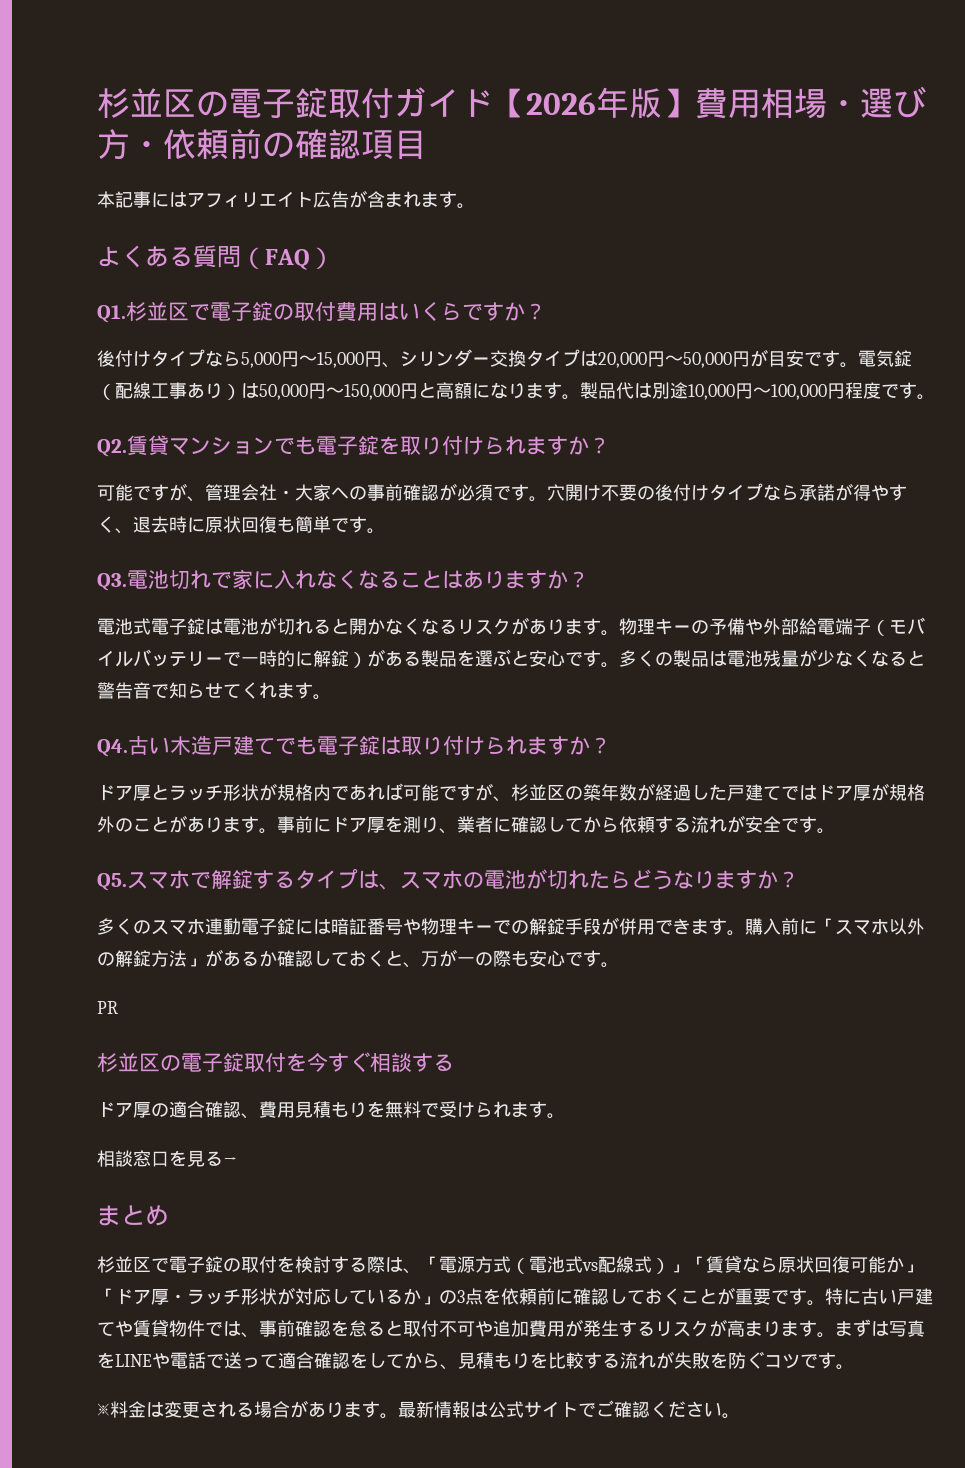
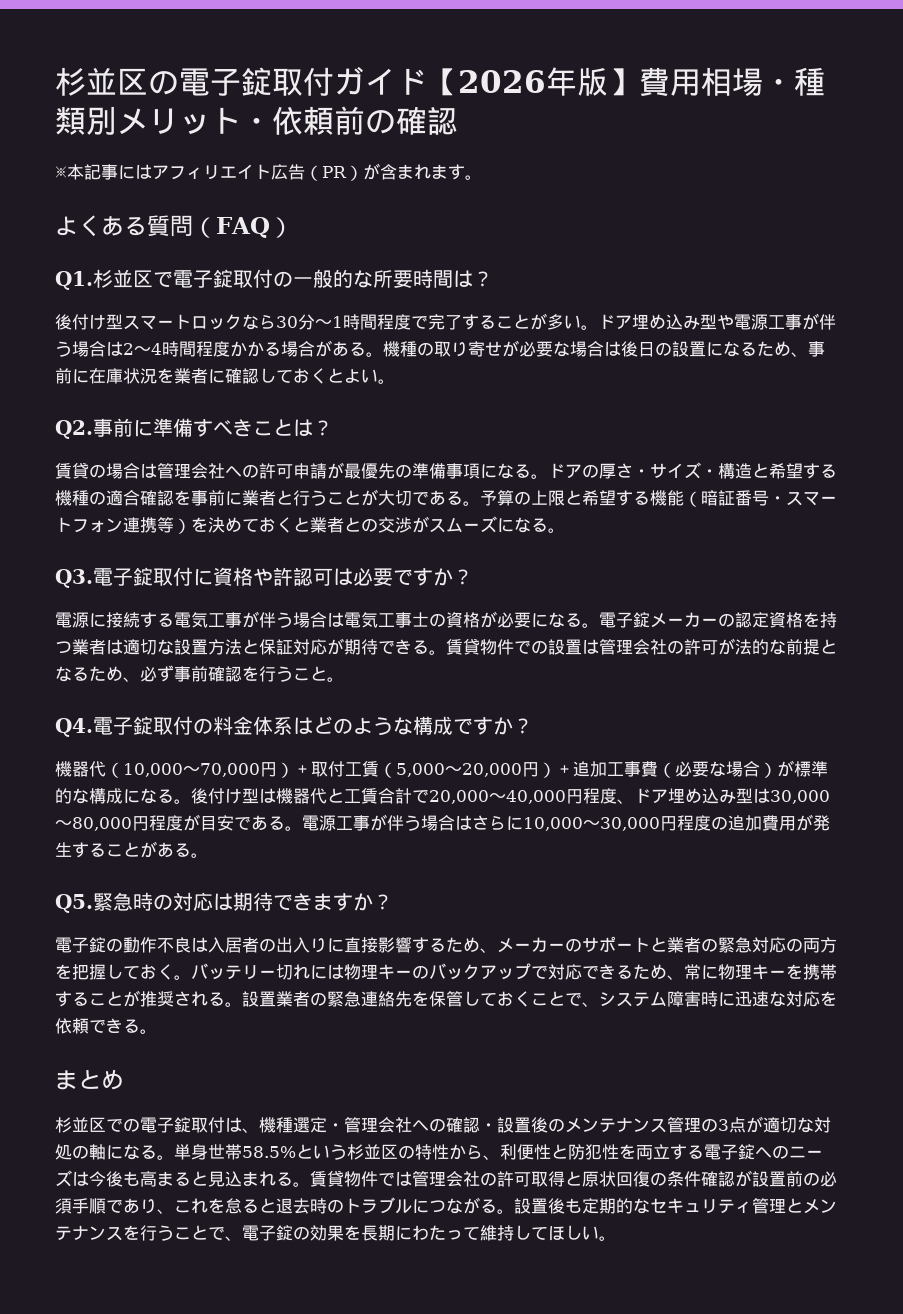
[860,86,926,118] [97,129,130,159] 選び方 -> [794,67,825,96] [55,106,241,135] 種類別メリット
[361,130,427,160] 項目 // -> [55,166,67,178] // ※
(349, 199) none -> [305,165,363,181] （PR）
[273,301,546,322] [97,349,912,368] [97,382,935,400] [97,435,610,457] [97,483,907,502] [97,516,385,534] [97,569,589,591] [97,617,925,636] [97,649,925,668] [97,682,331,700] [97,735,611,757] [97,783,925,802] [97,815,835,834] [97,869,799,891] [97,917,925,936] [97,949,619,968] [97,1001,118,1014] [97,1052,454,1072] [97,1101,565,1119] [97,1150,237,1167] [97,1205,169,1226] [97,1256,922,1274] [97,1287,933,1306] [97,1319,925,1338] [97,1351,854,1370] [97,1400,704,1419] の取付費用はいくらですか？ // 後付けタイプなら5,000円〜15,000円、シリンダー交換タイプは20,000円〜50,000円が目安です。電気錠（配線工事あり）は50,000円〜150,000円と高額になります。製品代は別途10,000円〜100,000円程度です。 // Q2.賃貸マンションでも電子錠を取り付けられますか？ // 可能ですが、管理会社・大家への事前確認が必須です。穴開け不要の後付けタイプなら承諾が得やすく、退去時に原状回復も簡単です。 // Q3.電池切れで家に入れなくなることはありますか？ // 電池式電子錠は電池が切れると開かなくなるリスクがあります。物理キーの予備や外部給電端子（モバイルバッテリーで一時的に解錠）がある製品を選ぶと安心です。多くの製品は電池残量が少なくなると警告音で知らせてくれます。 // Q4.古い木造戸建てでも電子錠は取り付けられますか？ // ドア厚とラッチ形状が規格内であれば可能ですが、杉並区の築年数が経過した戸建てではドア厚が規格外のことがあります。事前にドア厚を測り、業者に確認してから依頼する流れが安全です。 // Q5.スマホで解錠するタイプは、スマホの電池が切れたらどうなりますか？ // 多くのスマホ連動電子錠には暗証番号や物理キーでの解錠手段が併用できます。購入前に「スマホ以外の解錠方法」があるか確認しておくと、万が一の際も安心です。 // PR // 杉並区の電子錠取付を今すぐ相談する // ドア厚の適合確認、費用見積もりを無料で受けられます。 // 相談窓口を見る→ // まとめ // 杉並区で電子錠の取付を検討する際は、「電源方式（電池式vs配線式）」「賃貸なら原状回復可能か」「ドア厚・ラッチ形状が対応しているか」の3点を依頼前に確認しておくことが重要です。特に古い戸建てや賃貸物件では、事前確認を怠ると取付不可や追加費用が発生するリスクが高まります。まずは写真をLINEや電話で送って適合確認をしてから、見積もりを比較する流れが失敗を防ぐコツです。 // ※料金は変更される場合があります。最新情報は公式サイトでご確認くださ -> [233,269,493,288] [55,313,836,330] [55,340,825,357] [55,368,395,384] [55,418,333,439] [55,462,837,479] [55,489,837,507] [55,516,565,534] [55,567,473,588] [55,611,837,628] [55,638,837,655] [55,665,344,682] [55,716,533,737] [55,760,828,778] [55,788,830,804] [55,814,830,831] [55,841,208,858] [55,892,393,913] [55,936,837,953] [55,963,837,980] [55,990,837,1007] [55,1018,157,1034] [55,1069,124,1090] [55,1116,831,1133] [55,1144,823,1160] [55,1170,837,1187] [55,1197,837,1214] [55,1225,582,1241] 取付の一般的な所要時間は？ // 後付け型スマートロックなら30分〜1時間程度で完了することが多い。ドア埋め込み型や電源工事が伴う場合は2〜4時間程度かかる場合がある。機種の取り寄せが必要な場合は後日の設置になるため、事前に在庫状況を業者に確認しておくとよい。 // Q2.事前に準備すべきことは？ // 賃貸の場合は管理会社への許可申請が最優先の準備事項になる。ドアの厚さ・サイズ・構造と希望する機種の適合確認を事前に業者と行うことが大切である。予算の上限と希望する機能（暗証番号・スマートフォン連携等）を決めておくと業者との交渉がスムーズになる。 // Q3.電子錠取付に資格や許認可は必要ですか？ // 電源に接続する電気工事が伴う場合は電気工事士の資格が必要になる。電子錠メーカーの認定資格を持つ業者は適切な設置方法と保証対応が期待できる。賃貸物件での設置は管理会社の許可が法的な前提となるため、必ず事前確認を行うこと。 // Q4.電子錠取付の料金体系はどのような構成ですか？ // 機器代（10,000〜70,000円）＋取付工賃（5,000〜20,000円）＋追加工事費（必要な場合）が標準的な構成になる。後付け型は機器代と工賃合計で20,000〜40,000円程度、ドア埋め込み型は30,000〜80,000円程度が目安である。電源工事が伴う場合はさらに10,000〜30,000円程度の追加費用が発生することがある。 // Q5.緊急時の対応は期待できますか？ // 電子錠の動作不良は入居者の出入りに直接影響するため、メーカーのサポートと業者の緊急対応の両方を把握しておく。バッテリー切れには物理キーのバックアップで対応できるため、常に物理キーを携帯することが推奨される。設置業者の緊急連絡先を保管しておくことで、システム障害時に迅速な対応を依頼できる。 // まとめ // 杉並区での電子錠取付は、機種選定・管理会社への確認・設置後のメンテナンス管理の3点が適切な対処の軸になる。単身世帯58.5%という杉並区の特性から、利便性と防犯性を両立する電子錠へのニーズは今後も高まると見込まれる。賃貸物件では管理会社の許可取得と原状回復の条件確認が設置前の必須手順であり、これを怠ると退去時のトラブルにつながる。設置後も定期的なセキュリティ管理とメンテナンスを行うことで、電子錠の効果を長期にわたって維持してほし

